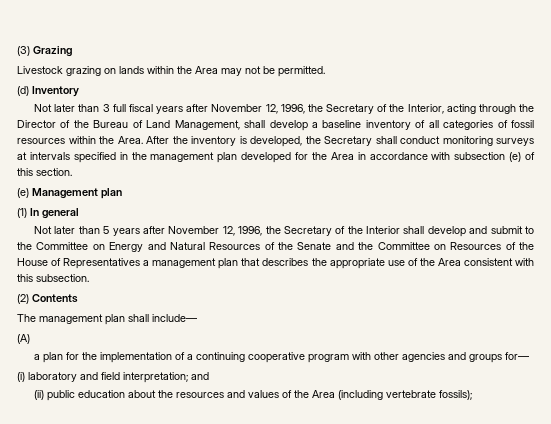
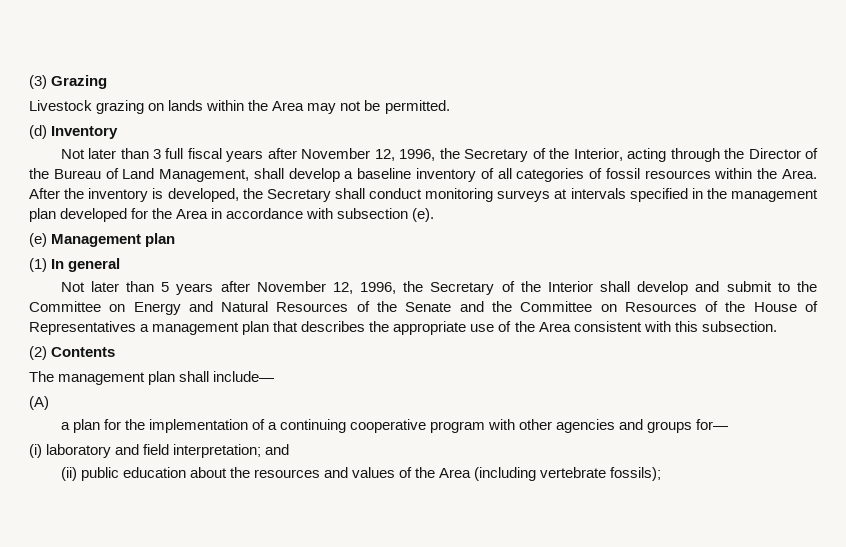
[509,152,535,162] [17,168,72,176] (e) of this section. -> [412,208,435,222] (e).

